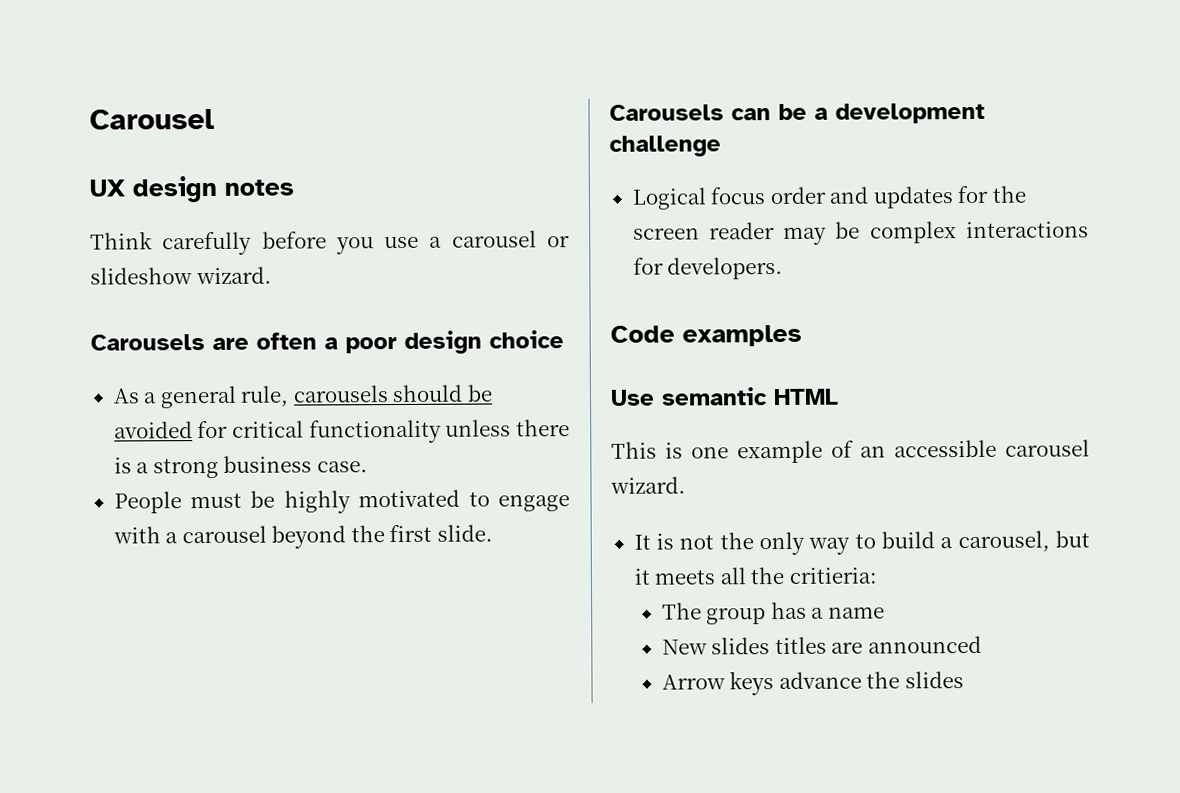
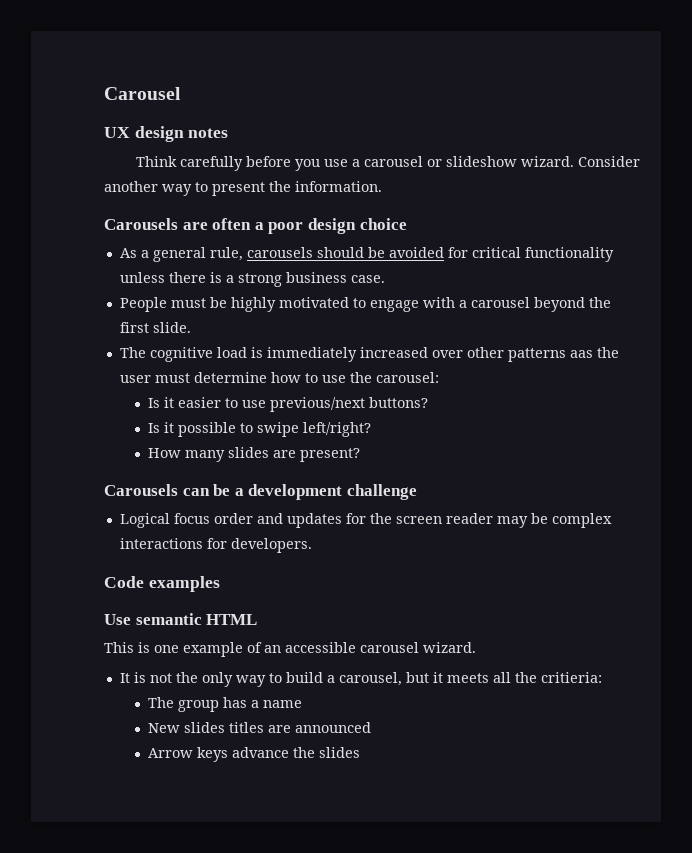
(272, 275) none -> [578,156,641,167] [104,181,382,196] Consider another way to present the information.
(493, 533) none -> [119,347,619,362] [119,372,439,383] [147,397,428,412] [147,422,371,437] [147,447,360,462] // The cognitive load is immediately increased over other patterns aas the user must determine how to use the carousel: // Is it easier to use previous/next buttons? // Is it possible to swipe left/right? // How many slides are present?

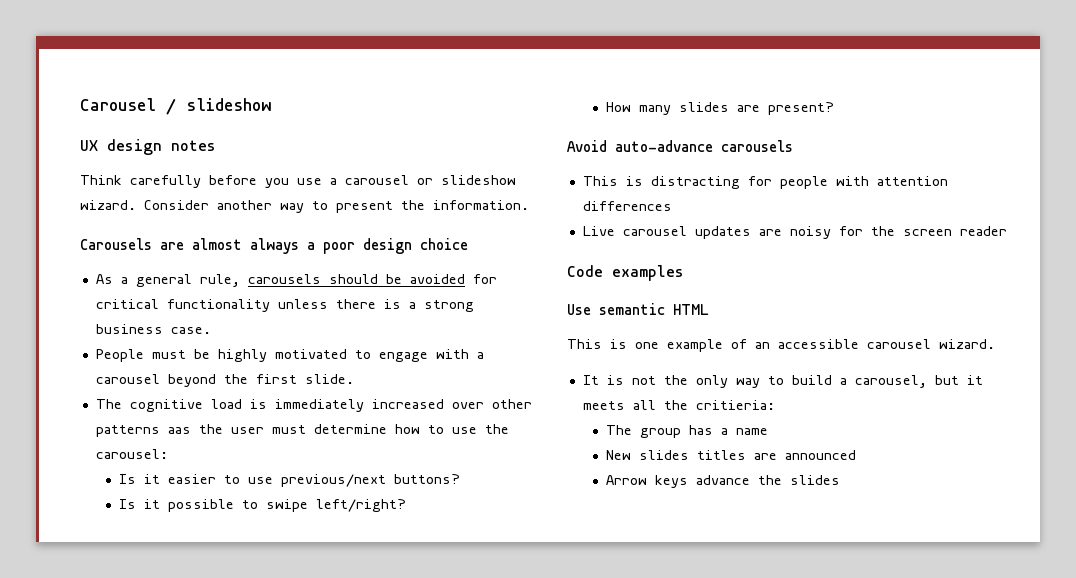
(181, 93) none -> [166,98,271,115] / slideshow
[212,218,252,230] often -> [192,238,299,254] almost always
[104,484,417,500] [119,513,612,528] [119,538,312,553] Carousels can be a development challenge // Logical focus order and updates for the screen reader may be complex interactions for developers. -> [567,140,793,152] [582,176,948,189] [582,201,672,211] [582,226,1007,239] Avoid auto-advance carousels // This is distracting for people with attention differences // Live carousel updates are noisy for the screen reader

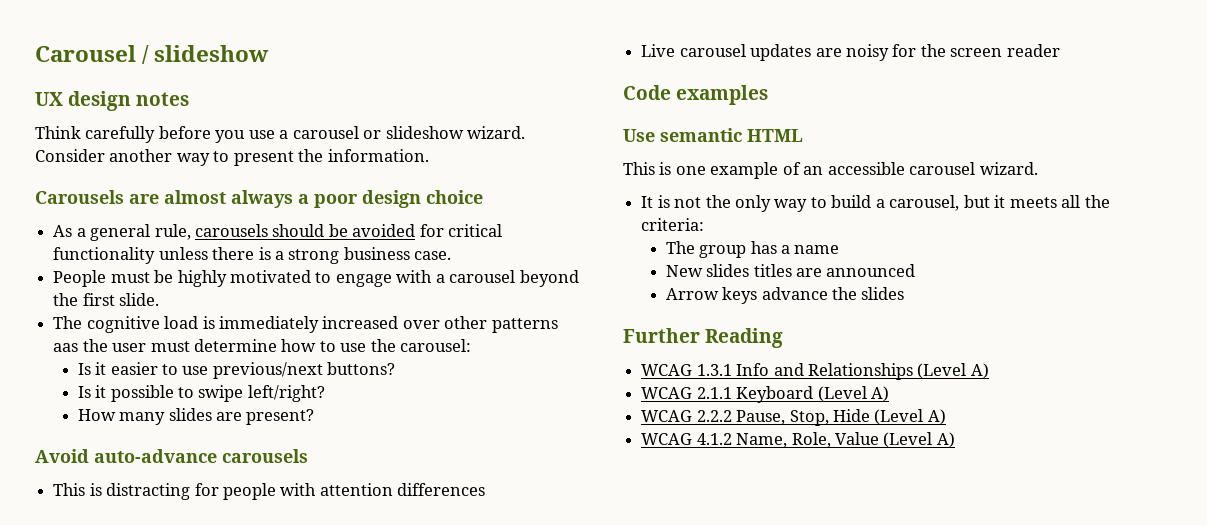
[695,400,775,410] critieria: -> [641,218,705,231] criteria:
(840, 480) none -> [623,328,784,348] [641,363,989,380] [641,386,889,403] [641,409,946,426] [641,432,955,448] // Further Reading // WCAG 1.3.1 Info and Relationships (Level A) // WCAG 2.1.1 Keyboard (Level A) // WCAG 2.2.2 Pause, Stop, Hide (Level A) // WCAG 4.1.2 Name, Role, Value (Level A)

